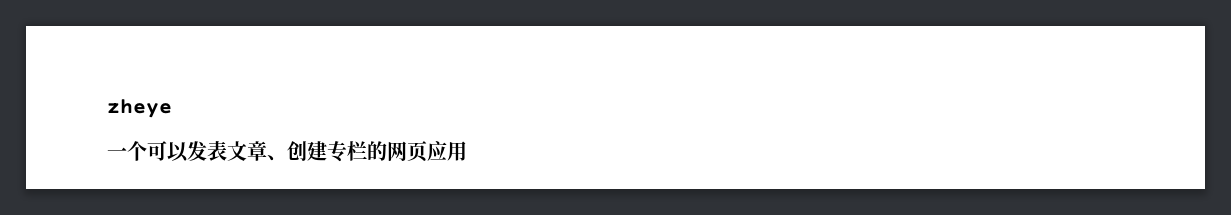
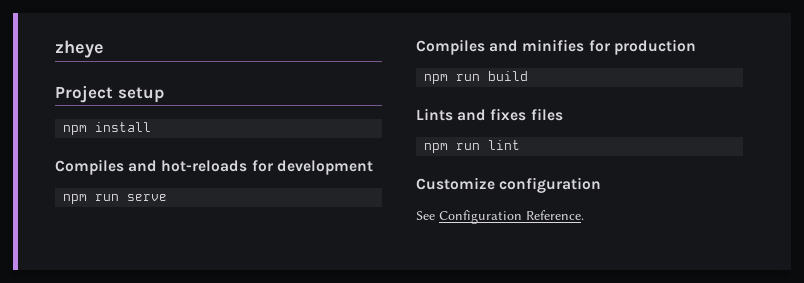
[107,140,467,162] 一个可以发表文章、创建专栏的网页应用 -> [55,85,164,103] [63,122,152,135] [55,159,373,175] [63,194,168,204] [416,39,696,55] [424,71,529,84] [416,108,563,121] [424,140,521,153] [416,177,602,193] [416,210,584,224] Project setup // npm install // Compiles and hot-reloads for development // npm run serve // Compiles and minifies for production // npm run build // Lints and fixes files // npm run lint // Customize configuration // See Configuration Reference.

